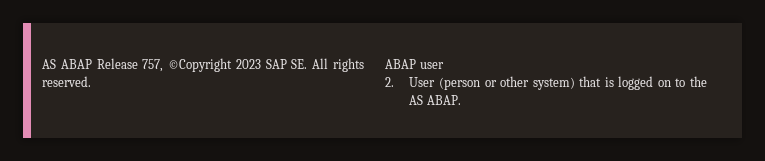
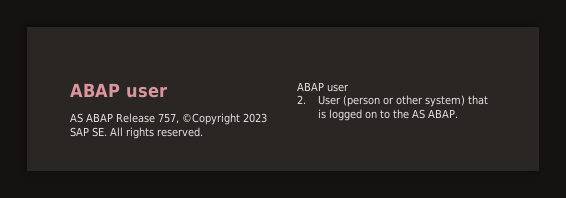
(42, 64) none -> [70,83,167,98] ABAP user //

